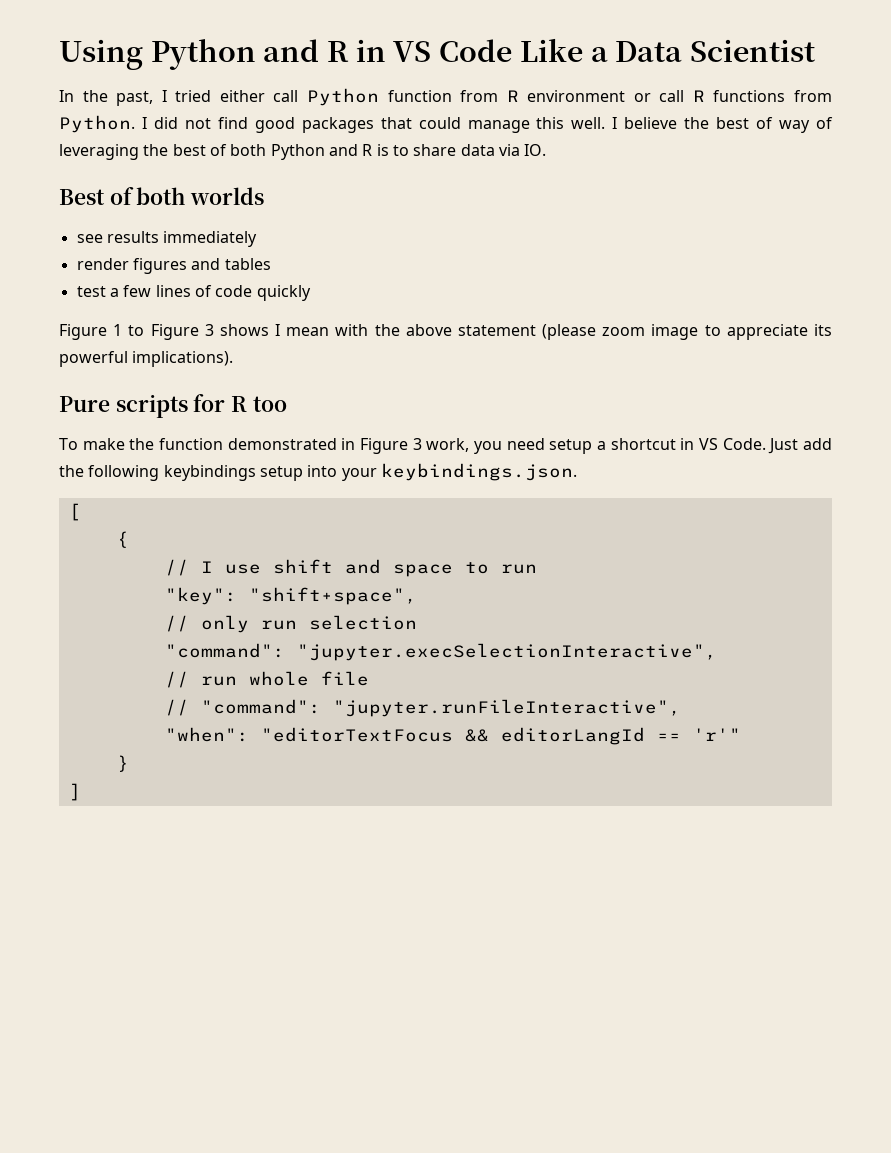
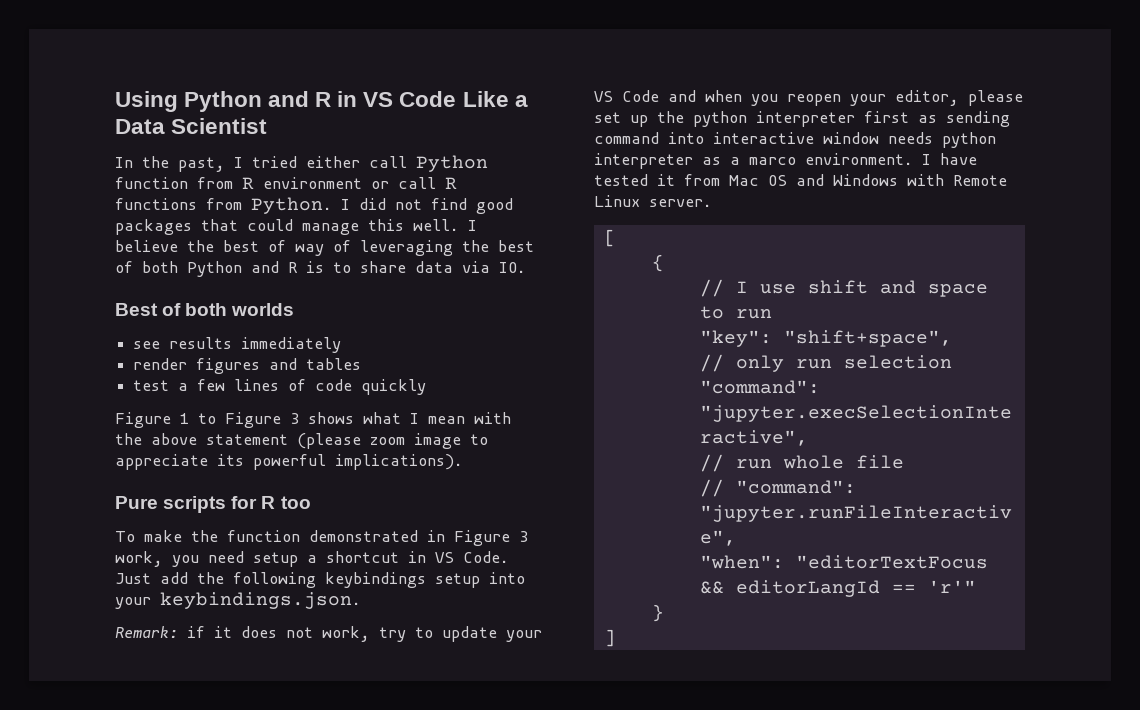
(269, 330) none -> [363,412,401,424] what
(577, 472) none -> [115,626,542,642] [594,90,1023,106] [594,111,1010,127] [594,132,996,148] [594,153,977,169] [594,174,1007,186] [594,195,712,207] // Remark: if it does not work, try to update your VS Code and when you reopen your editor, please set up the python interpreter first as sending command into interactive window needs python interpreter as a marco environment. I have tested it from Mac OS and Windows with Remote Linux server.

